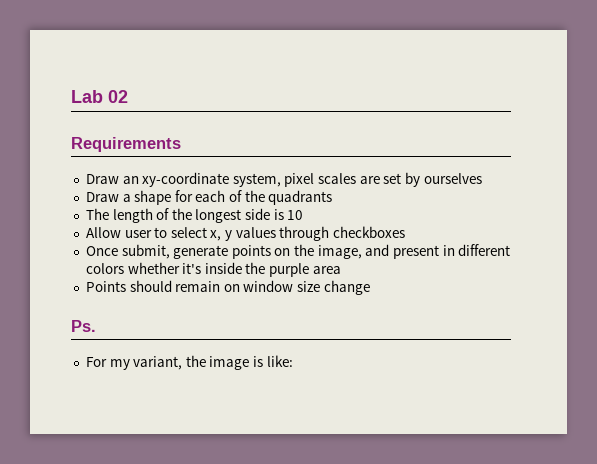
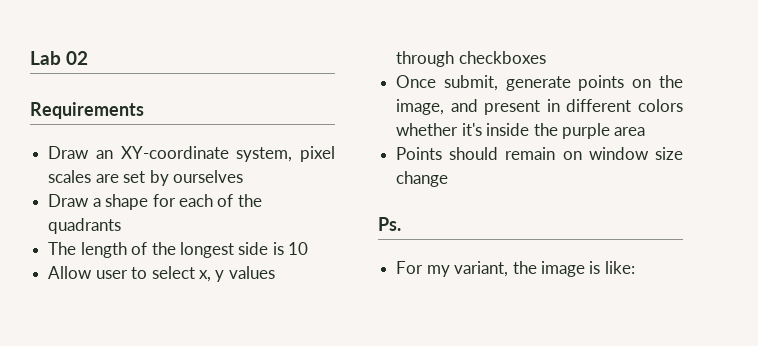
[142,172,230,187] xy-coordinate -> [120,146,229,159] XY-coordinate

